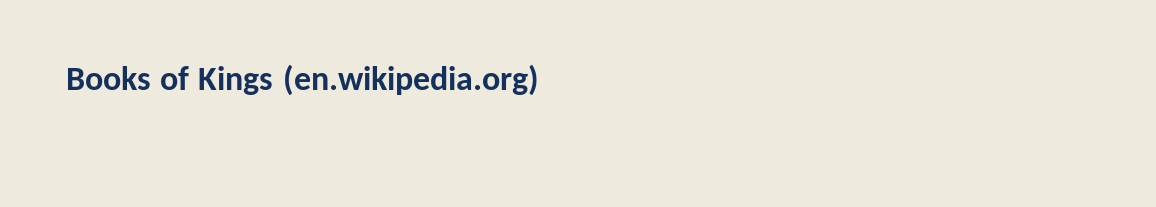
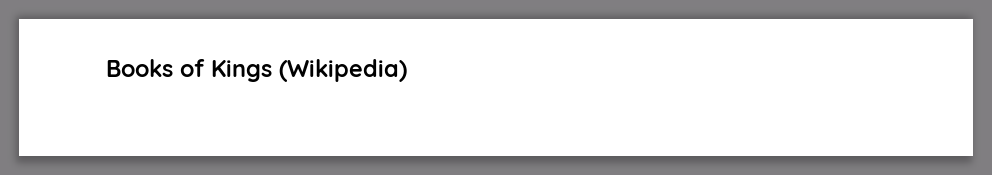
[282,64,539,96] (en.wikipedia.org) -> [279,59,407,82] (Wikipedia)

